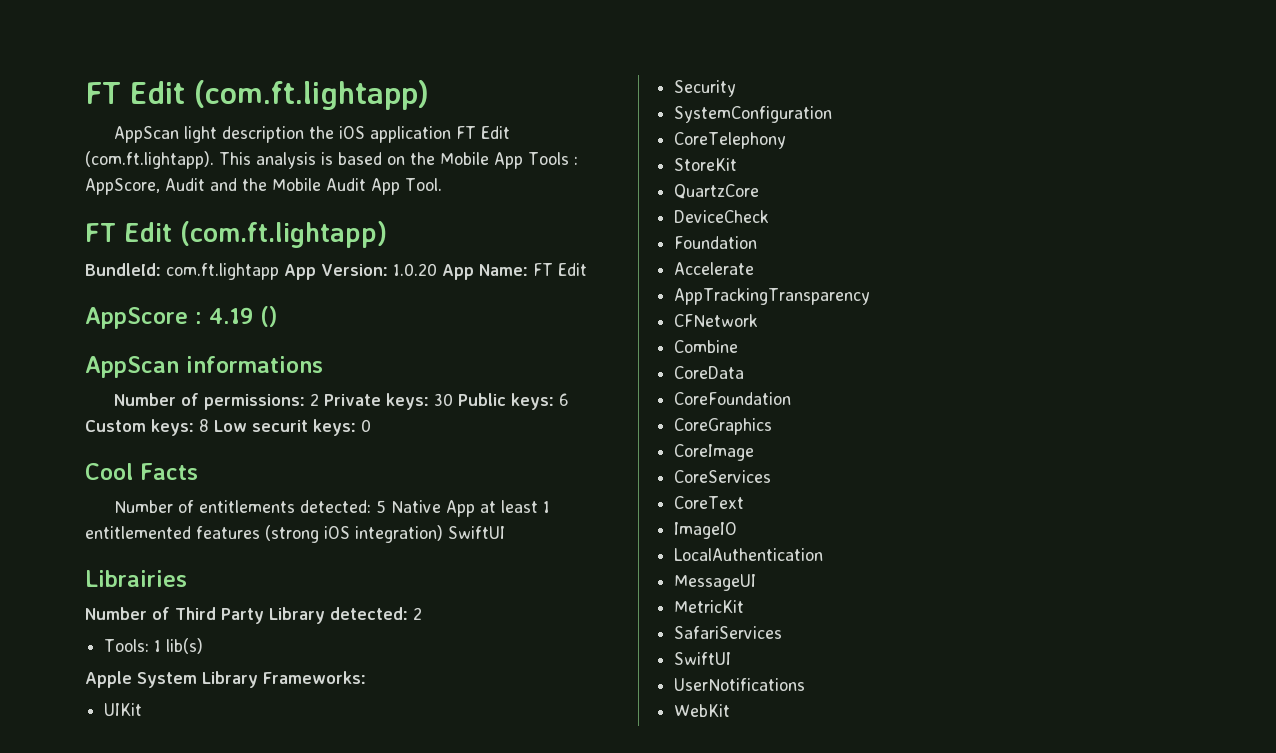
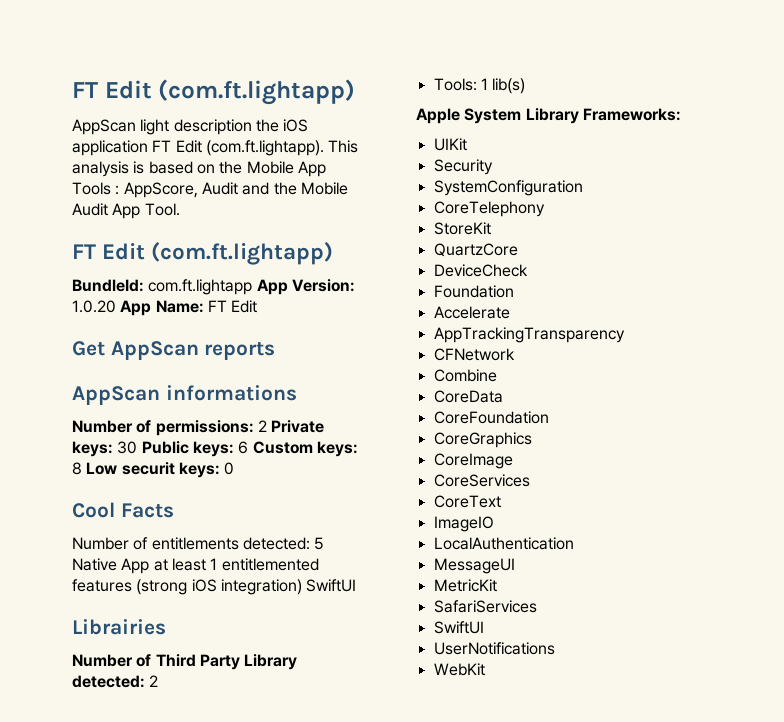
[85,306,277,329] AppScore : 4.19 () -> [72,341,276,360] Get AppScan reports

